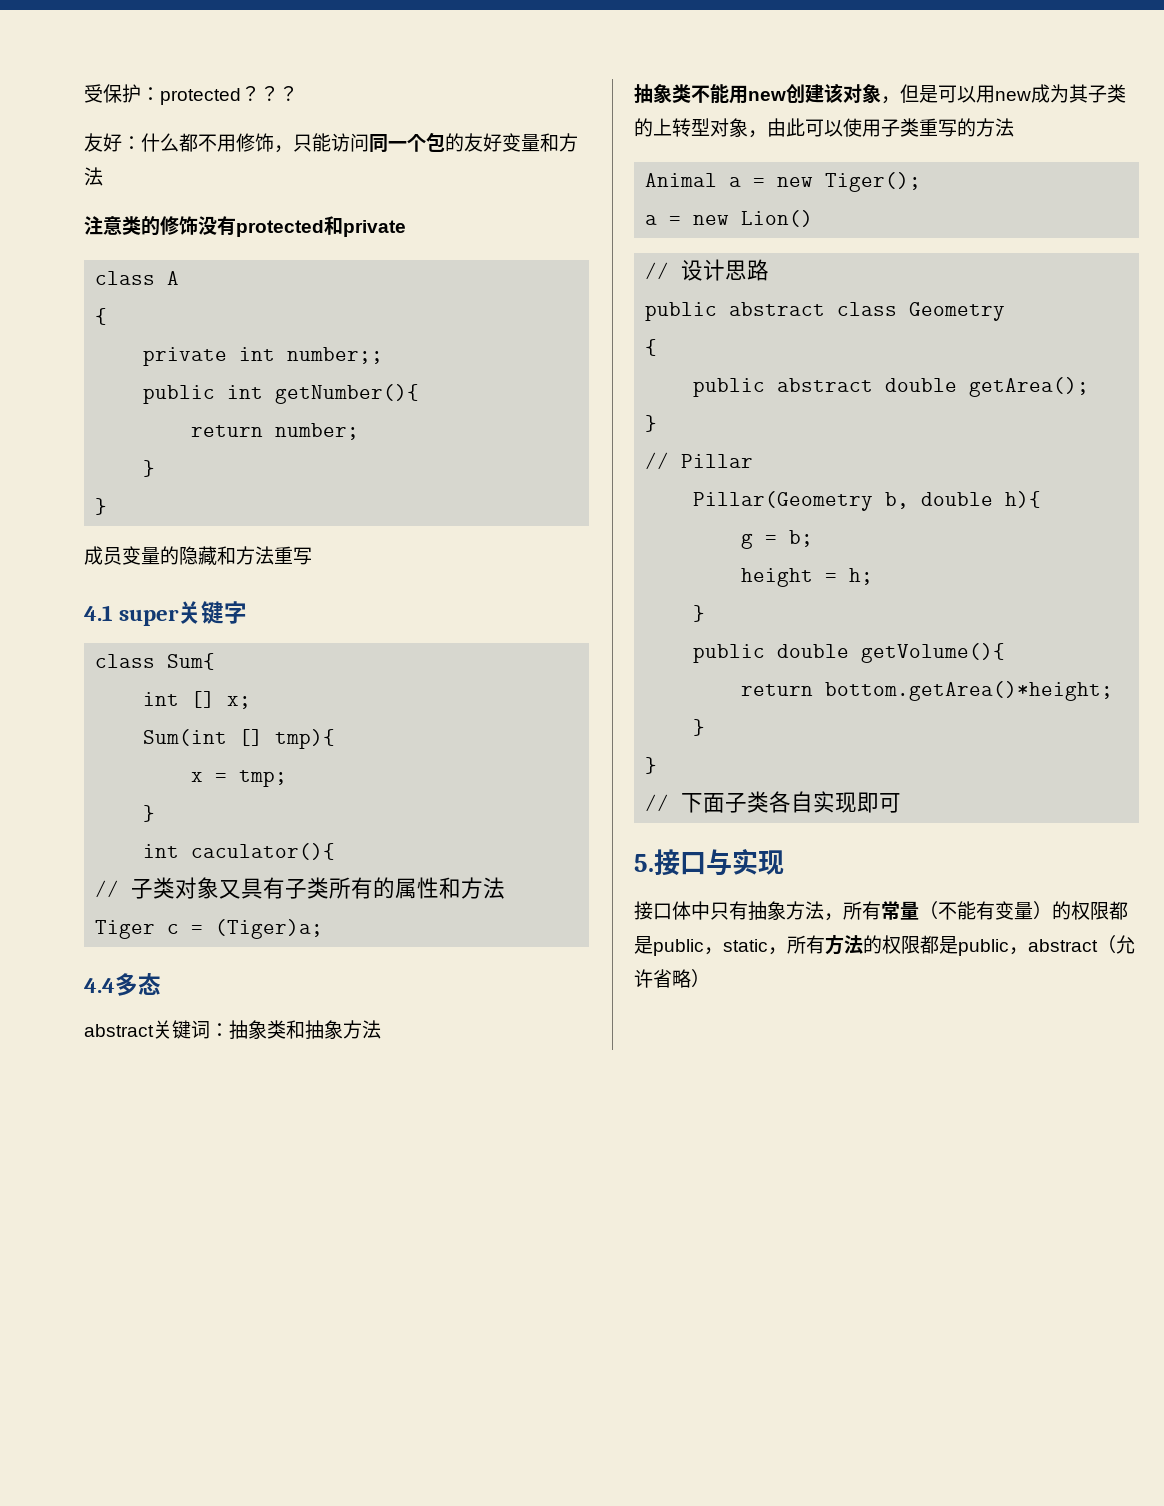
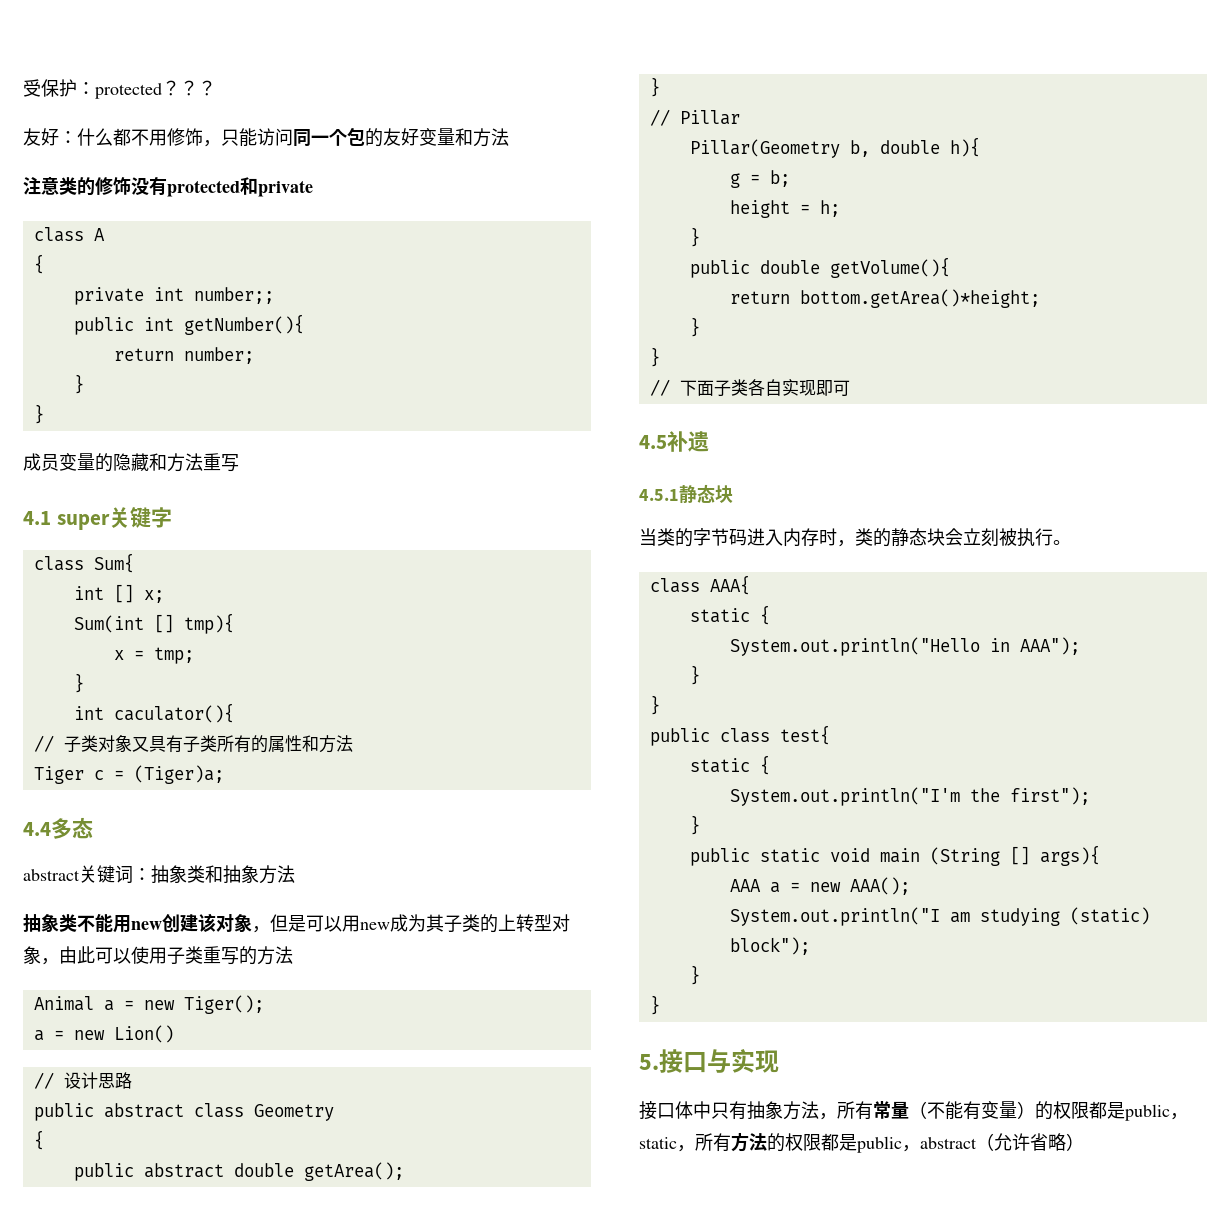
(902, 803) none -> [639,431,709,452] [639,484,733,504] [639,528,1071,547] [649,575,750,595] [689,605,770,625] [729,637,1080,656] [689,665,700,685] [649,695,660,715] [649,725,830,746] [689,755,770,775] [729,787,1090,806] [689,815,700,835] [689,845,1100,866] [729,877,910,895] [729,907,1150,926] [729,937,810,955] [689,965,700,985] [649,995,660,1015] // 4.5补遗 // 4.5.1静态块 // 当类的字节码进入内存时，类的静态块会立刻被执行。 // class AAA{ // static { // System.out.println("Hello in AAA"); // } // } // public class test{ // static { // System.out.println("I'm the first"); // } // public static void main (String [] args){ // AAA a = new AAA(); // System.out.println("I am studying (static) block"); // } // }

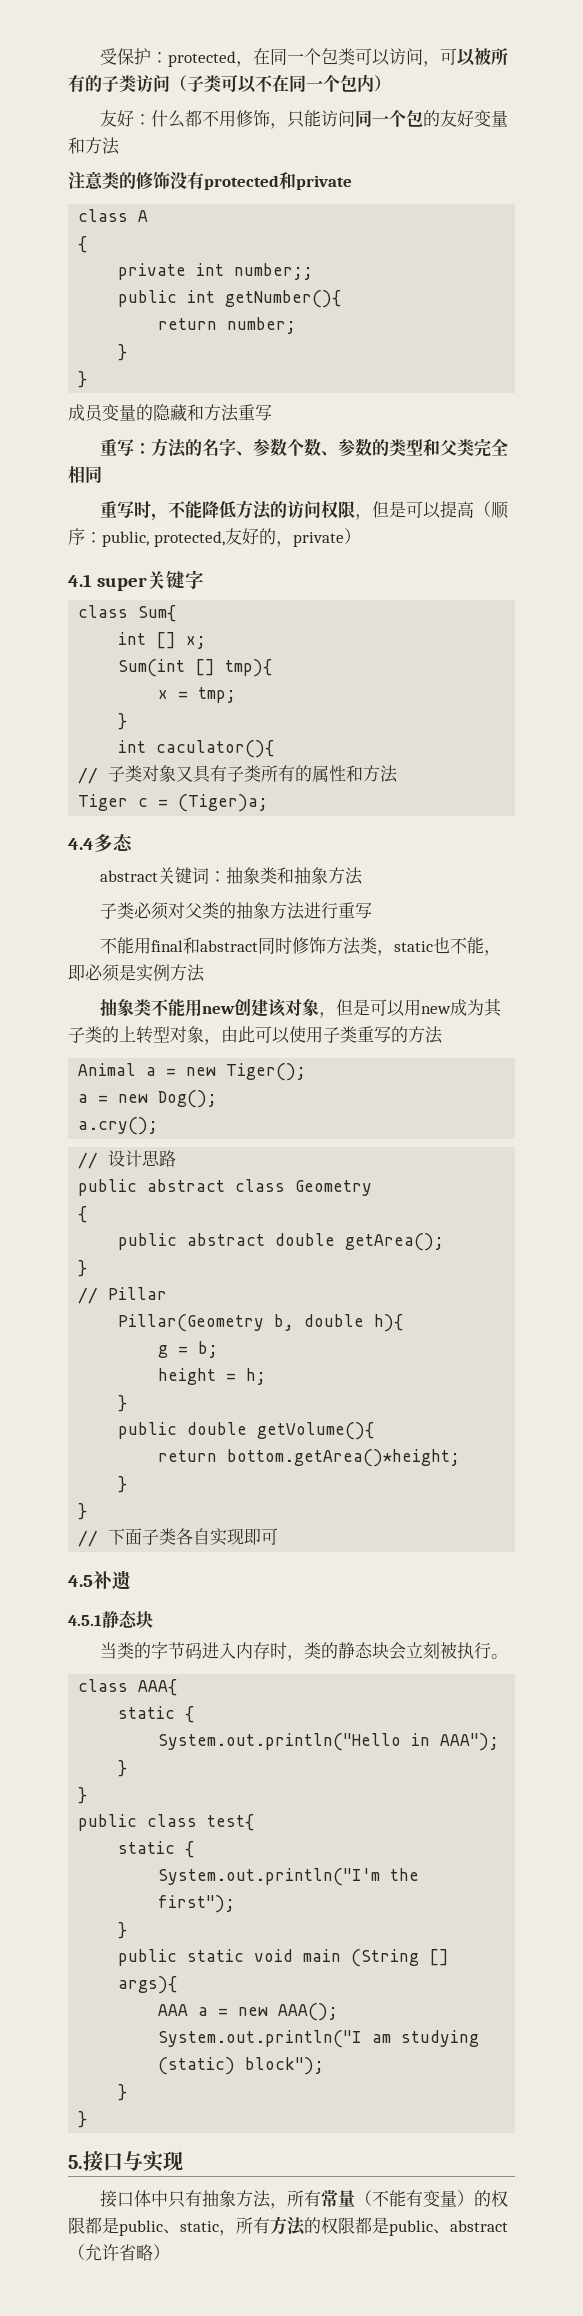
[162,80,216,96] ？？？ -> [236,47,509,67] [68,74,391,93] ，在同一个包类可以访问，可以被所有的子类访问（子类可以不在同一个包内）
(239, 463) none -> [100,438,509,458] [68,466,102,483] [100,500,510,521] [68,528,361,547] // 重写：方法的名字、参数个数、参数的类型和父类完全相同 // 重写时，不能降低方法的访问权限，但是可以提高（顺序：public, protected,友好的，private）
(295, 874) none -> [100,902,373,920] [100,937,502,956] [68,964,205,982] // 子类必须对父类的抽象方法进行重写 // 不能用final和abstract同时修饰方法类，static也不能，即必须是实例方法
[113,1025,174,1043] Lion() -> [158,1090,218,1108] [78,1117,159,1135] Dog(); // a.cry();
[1170,1113,1188,1120] ， -> [163,2229,180,2234] 、
[902,1145,920,1152] ， -> [433,2229,450,2234] 、

